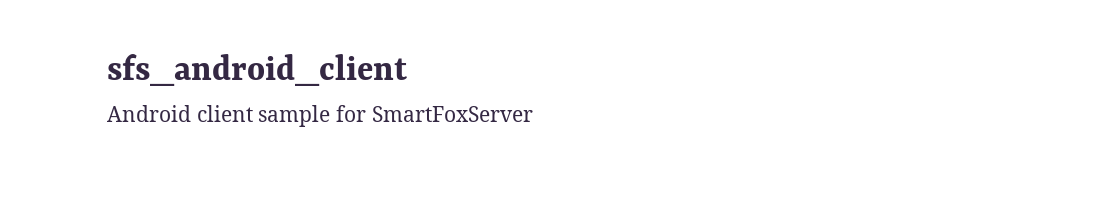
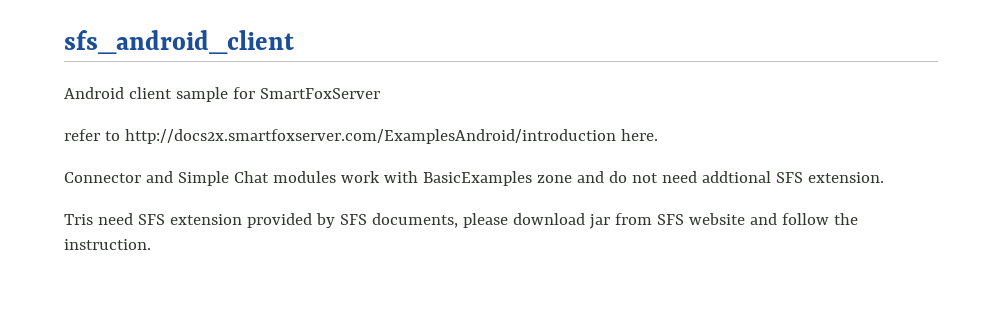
(533, 114) none -> [64,129,658,144] [64,171,884,186] [64,213,858,229] [64,239,151,250] // refer to http://docs2x.smartfoxserver.com/ExamplesAndroid/introduction here. // Connector and Simple Chat modules work with BasicExamples zone and do not need addtional SFS extension. // Tris need SFS extension provided by SFS documents, please download jar from SFS website and follow the instruction.

